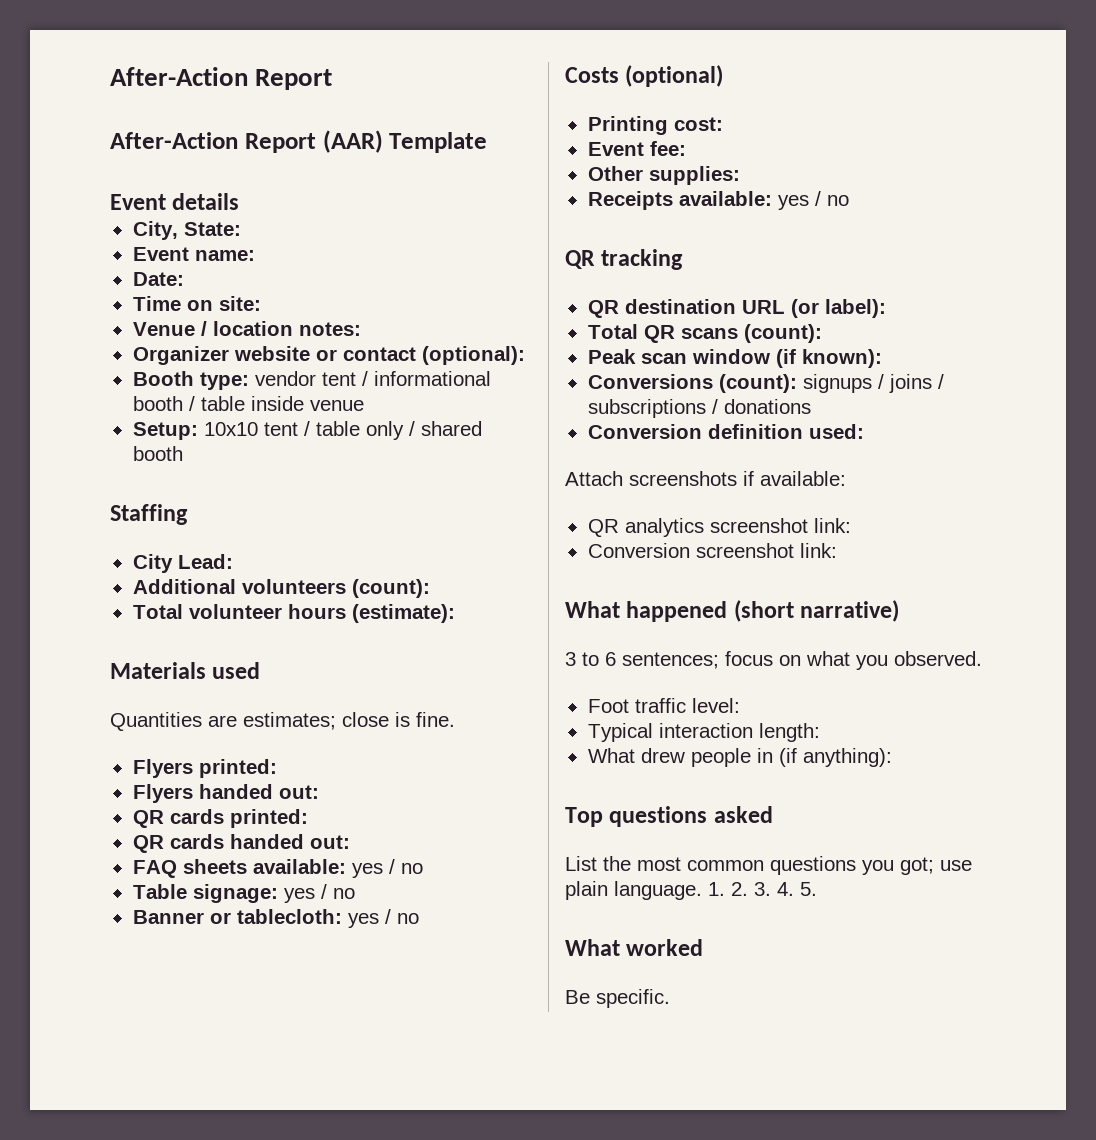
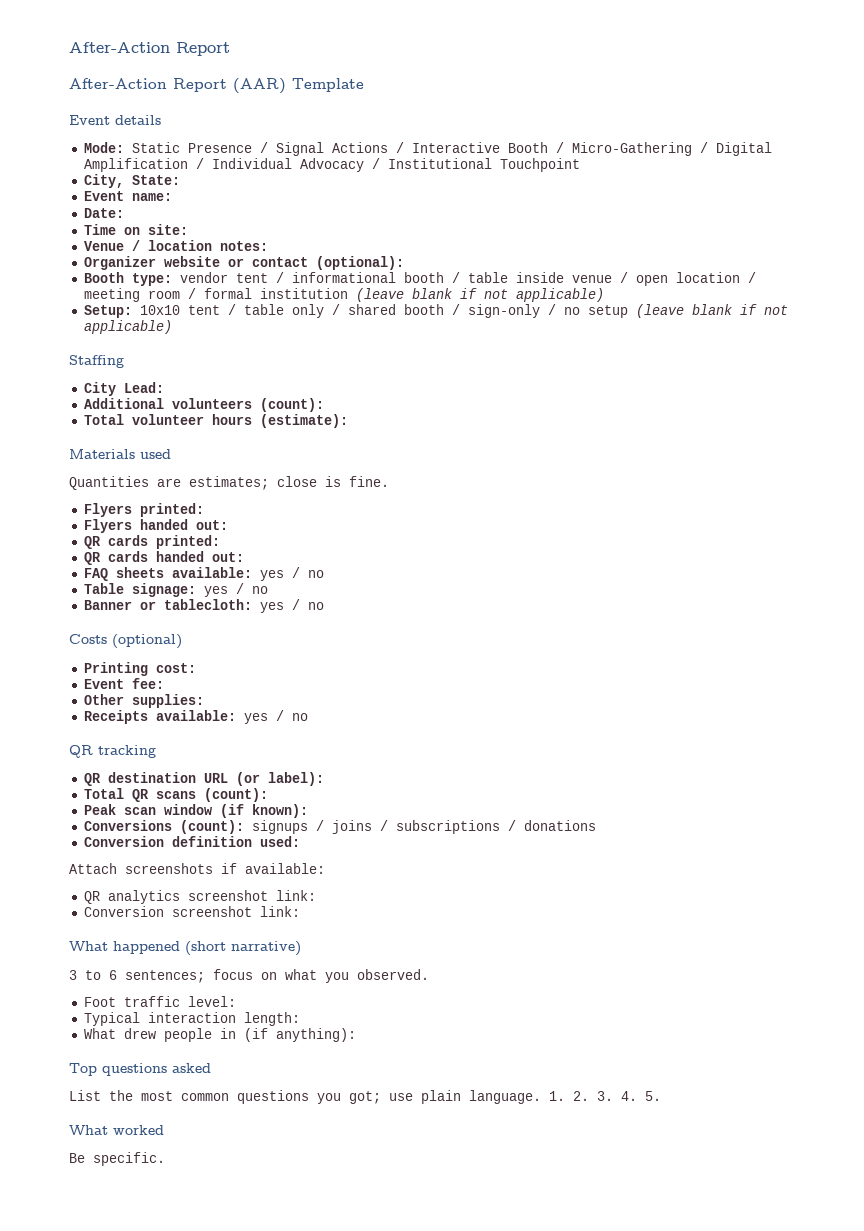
(240, 201) none -> [83,142,772,156] [83,158,580,172] // Mode: Static Presence / Signal Actions / Interactive Booth / Micro-Gathering / Digital Amplification / Individual Advocacy / Institutional Touchpoint
(364, 405) none -> [619,272,756,286] [83,288,604,302] / open location / meeting room / formal institution (leave blank if not applicable)
(183, 453) none -> [451,304,788,318] [83,320,172,334] / sign-only / no setup (leave blank if not applicable)

